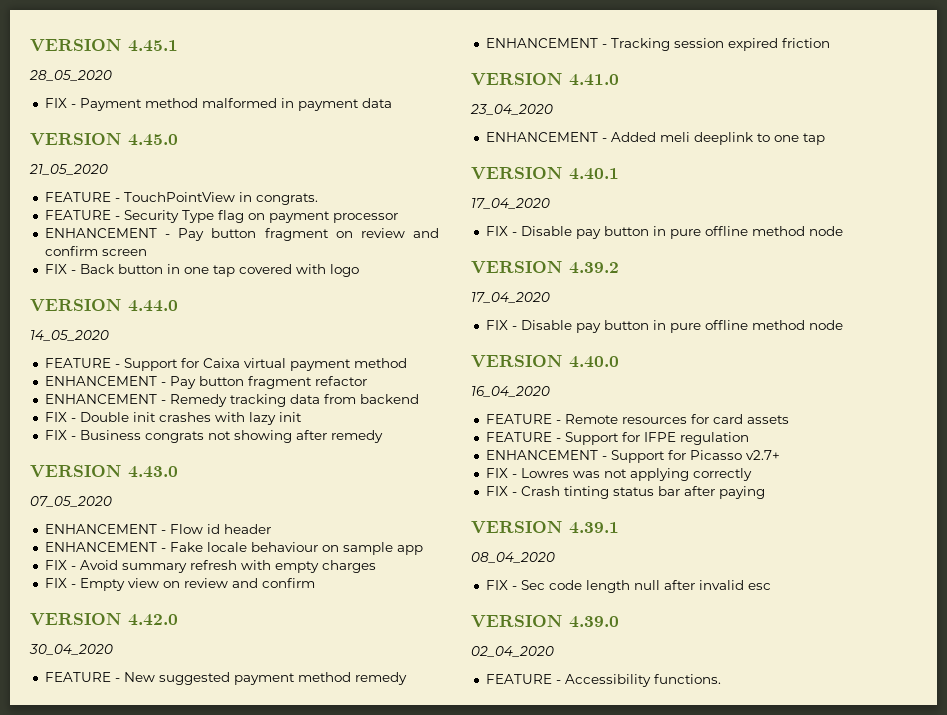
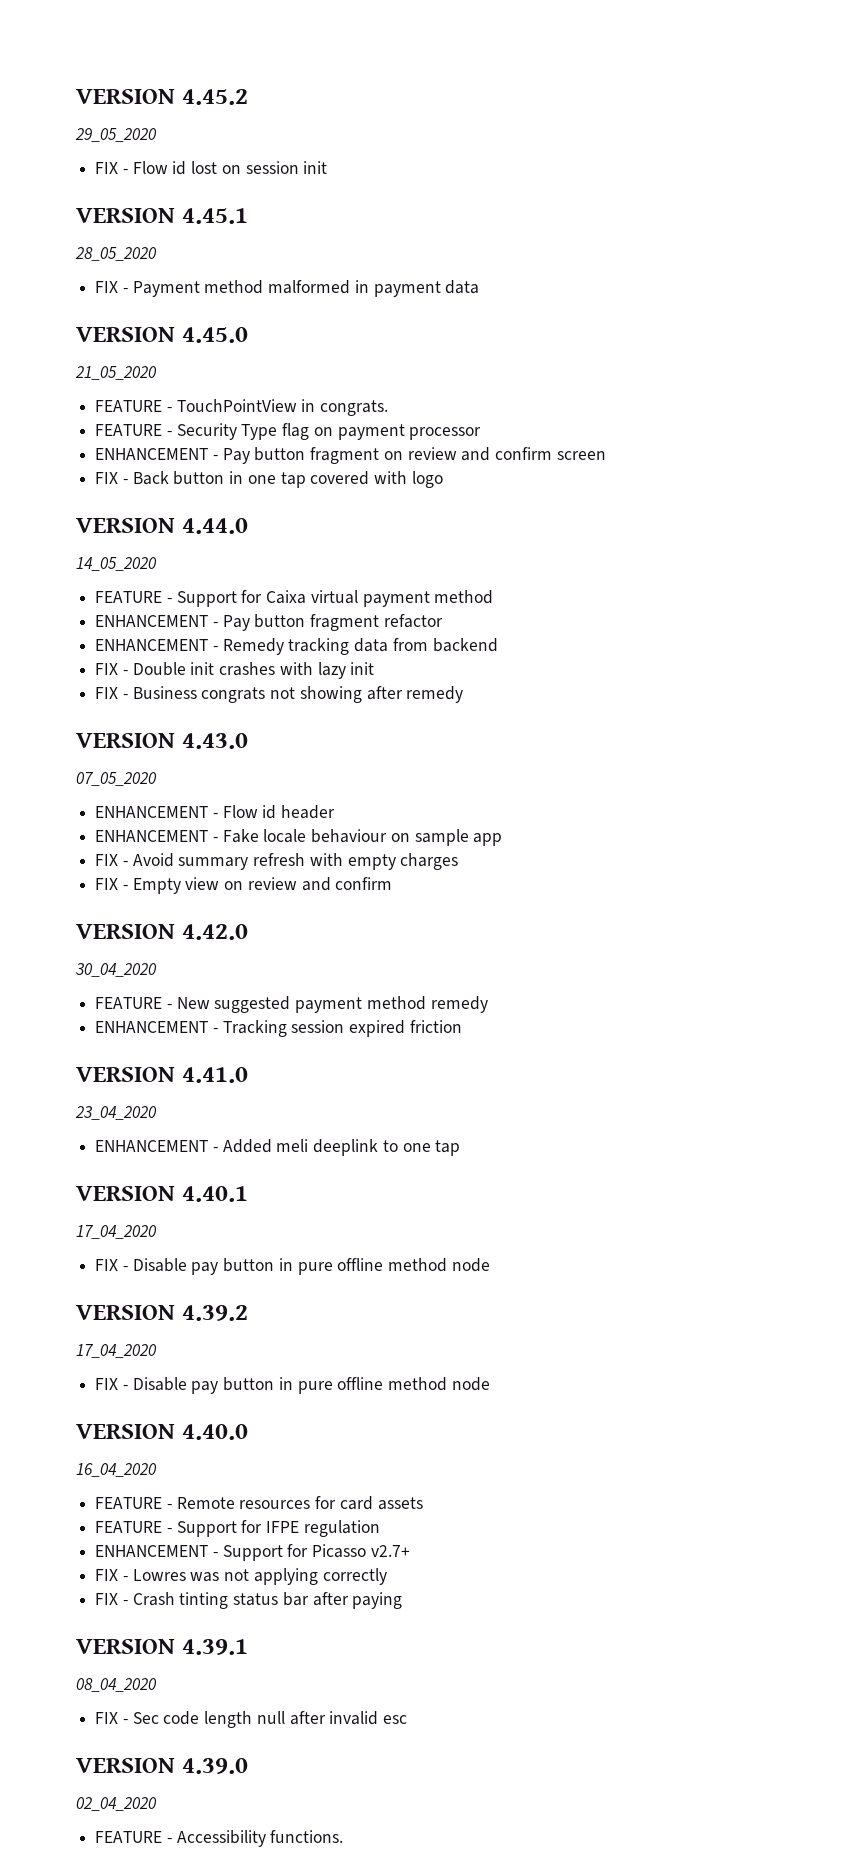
[30,39,121,51] VERSION -> [76,89,248,105] [75,128,157,142] [95,161,328,175] [76,208,175,223] VERSION 4.45.2 // 29_05_2020 // FIX - Flow id lost on session init // VERSION

